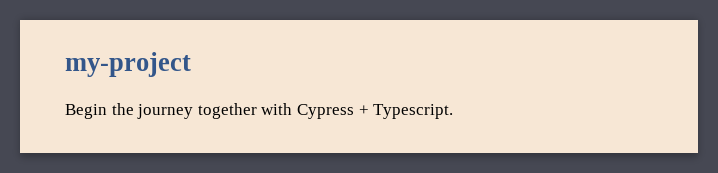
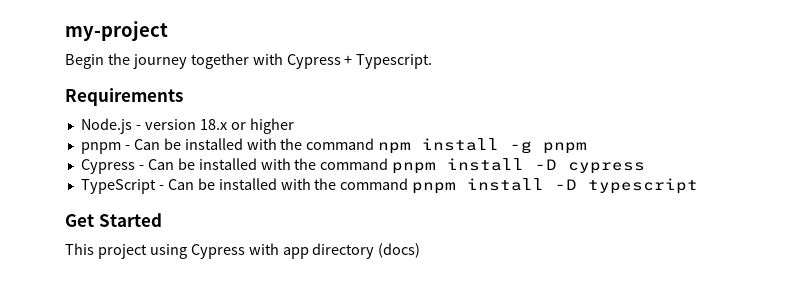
(454, 111) none -> [65,88,183,106] [80,118,294,134] [80,138,588,154] [80,158,646,174] [80,178,699,194] [65,213,162,227] [65,243,421,259] // Requirements // Node.js - version 18.x or higher // pnpm - Can be installed with the command npm install -g pnpm // Cypress - Can be installed with the command pnpm install -D cypress // TypeScript - Can be installed with the command pnpm install -D typescript // Get Started // This project using Cypress with app directory (docs)

